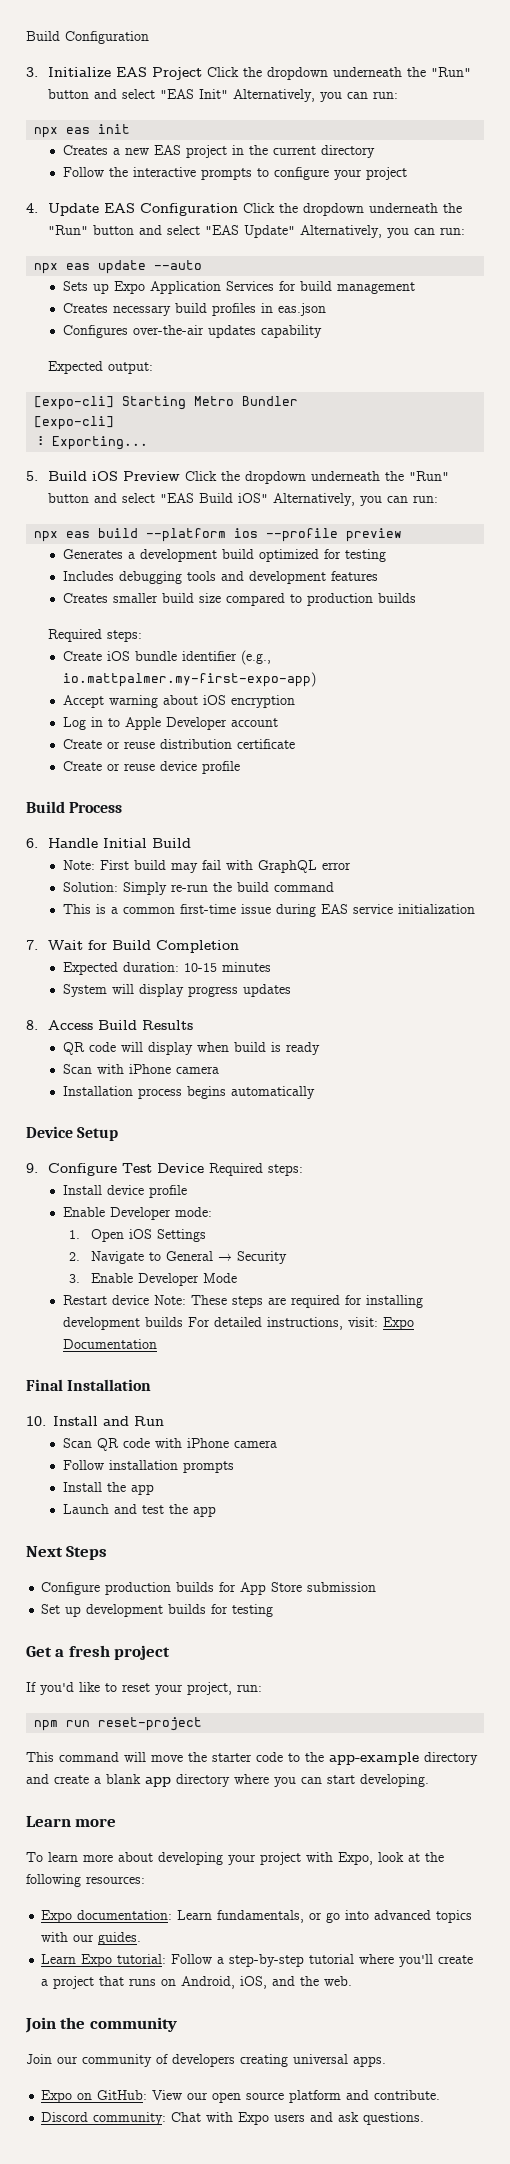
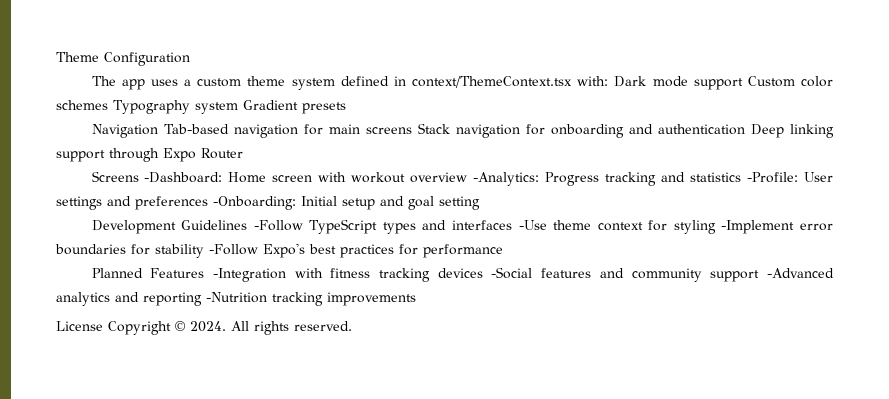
[26,31,60,41] Build -> [56,52,99,62] Theme
[26,67,471,80] [47,89,398,102] [34,124,131,138] [62,145,375,158] [62,167,407,180] [26,203,462,216] [47,225,465,238] [34,260,203,274] [62,281,415,294] [62,303,326,316] [62,325,322,338] [47,361,153,374] [34,396,299,410] [34,416,115,430] [34,436,149,450] [26,471,449,484] [47,493,438,506] [34,528,403,542] [62,549,386,562] [62,571,378,584] [62,593,416,606] [47,629,142,642] [62,650,271,665] [62,672,316,687] [62,695,295,708] [62,717,278,730] [62,739,295,749] [62,761,240,774] [26,801,123,813] [26,838,191,848] [62,860,351,873] [62,882,334,895] [62,904,475,917] [26,940,239,953] [62,962,271,975] [62,984,291,997] [26,1020,193,1030] [62,1042,320,1055] [62,1064,219,1074] [62,1086,315,1099] [26,1126,119,1141] [26,1163,303,1176] [62,1185,187,1198] [62,1207,212,1220] [69,1229,206,1242] [69,1251,287,1264] [69,1273,237,1286] [62,1295,423,1308] [62,1317,414,1330] [62,1339,157,1349] [26,1379,152,1391] [26,1416,164,1426] [62,1438,277,1451] [62,1460,234,1473] [62,1482,154,1495] [62,1504,216,1517] [26,1546,108,1560] [41,1582,377,1595] [41,1604,274,1617] [26,1645,171,1660] [26,1682,262,1695] [34,1717,203,1731] [26,1752,478,1765] [26,1774,429,1787] [26,1816,117,1827] [26,1852,444,1865] [26,1874,145,1887] [41,1910,473,1923] [41,1932,142,1945] [41,1954,474,1967] [41,1976,353,1989] [25,2017,177,2033] [26,2054,386,2067] [41,2090,441,2103] [41,2112,425,2125] 3. Initialize EAS Project Click the dropdown underneath the "Run" button and select "EAS Init" Alternatively, you can run: // npx eas init // Creates a new EAS project in the current directory // Follow the interactive prompts to configure your project // 4. Update EAS Configuration Click the dropdown underneath the "Run" button and select "EAS Update" Alternatively, you can run: // npx eas update --auto // Sets up Expo Application Services for build management // Creates necessary build profiles in eas.json // Configures over-the-air updates capability // Expected output: // [expo-cli] Starting Metro Bundler // [expo-cli] // ⠸ Exporting... // 5. Build iOS Preview Click the dropdown underneath the "Run" button and select "EAS Build iOS" Alternatively, you can run: // npx eas build --platform ios --profile preview // Generates a development build optimized for testing // Includes debugging tools and development features // Creates smaller build size compared to production builds // Required steps: // Create iOS bundle identifier (e.g., io.mattpalmer.my-first-expo-app) // Accept warning about iOS encryption // Log in to Apple Developer account // Create or reuse distribution certificate // Create or reuse device profile // Build Process // 6. Handle Initial Build // Note: First build may fail with GraphQL error // Solution: Simply re-run the build command // This is a common first-time issue during EAS service initialization // 7. Wait for Build Completion // Expected duration: 10-15 minutes // System will display progress updates // 8. Access Build Results // QR code will display when build is ready // Scan with iPhone camera // Installation process begins automatically // Device Setup // 9. Configure Test Device Required steps: // Install device profile // Enable Developer mode: // 1. Open iOS Settings // 2. Navigate to General → Security // 3. Enable Developer Mode // Restart device Note: These steps are required for installing development builds For detailed instructions, visit: Expo Documentation // Final Installation // 10. Install and Run // Scan QR code with iPhone camera // Follow installation prompts // Install the app // Launch and test the app // Next Steps // Configure production builds for App Store submission // Set up development builds for testing // Get a fresh project // If you'd like to reset your project, run: // npm run reset-project // This command will move the starter code to the app-example directory and create a blank app directory where you can start developing. // Learn more // To learn more about developing your project with Expo, look at the following resources: // Expo documentation: Learn fundamentals, or go into advanced topics with our guides. // Learn Expo tutorial: Follow a step-by-step tutorial where you'll create a project that runs on Android, iOS, and the web. // Join the community // Join our community of developers creating universal apps. // Expo on GitHub: View our open source platform and contribute. // Discord community: Chat with Expo users and ask questions. -> [91,76,833,90] [56,100,346,114] [91,123,834,138] [56,148,243,162] [91,171,833,186] [56,196,480,210] [91,219,833,234] [55,243,503,258] [91,267,835,282] [56,292,416,306] [56,321,352,335] The app uses a custom theme system defined in context/ThemeContext.tsx with: Dark mode support Custom color schemes Typography system Gradient presets // Navigation Tab-based navigation for main screens Stack navigation for onboarding and authentication Deep linking support through Expo Router // Screens -Dashboard: Home screen with workout overview -Analytics: Progress tracking and statistics -Profile: User settings and preferences -Onboarding: Initial setup and goal setting // Development Guidelines -Follow TypeScript types and interfaces -Use theme context for styling -Implement error boundaries for stability -Follow Expo's best practices for performance // Planned Features -Integration with fitness tracking devices -Social features and community support -Advanced analytics and reporting -Nutrition tracking improvements // License Copyright © 2024. All rights reserved.

